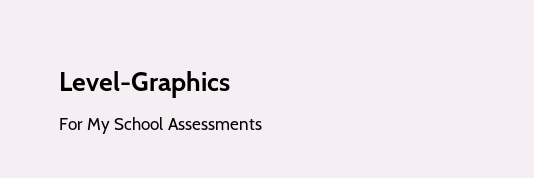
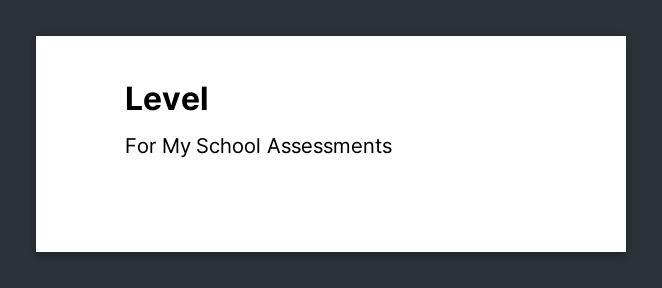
[59,71,230,98] Level-Graphics -> [125,86,208,111] Level

